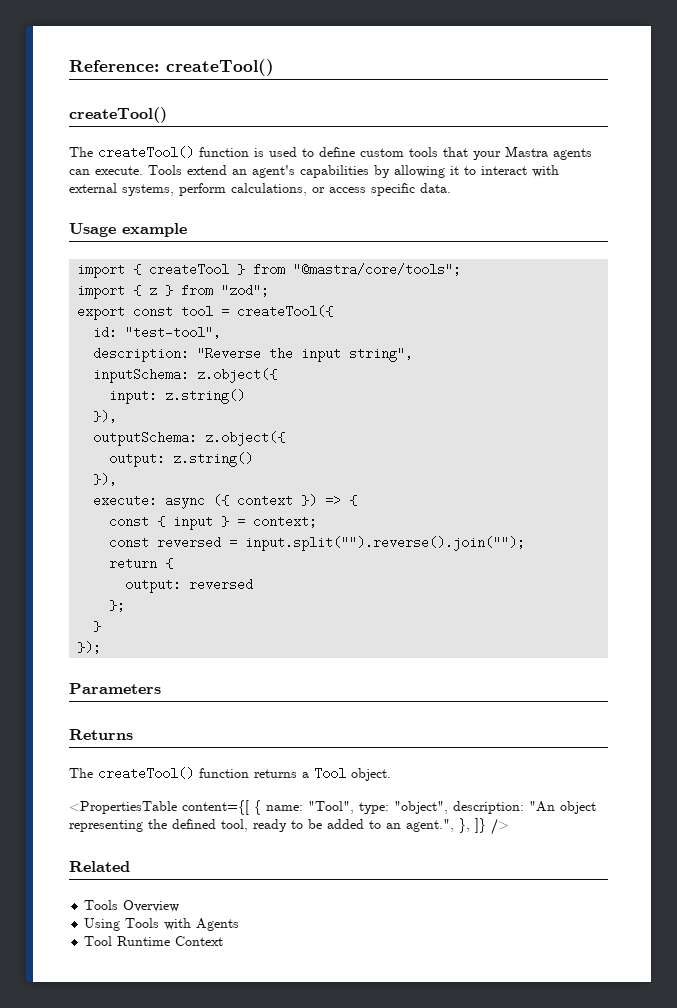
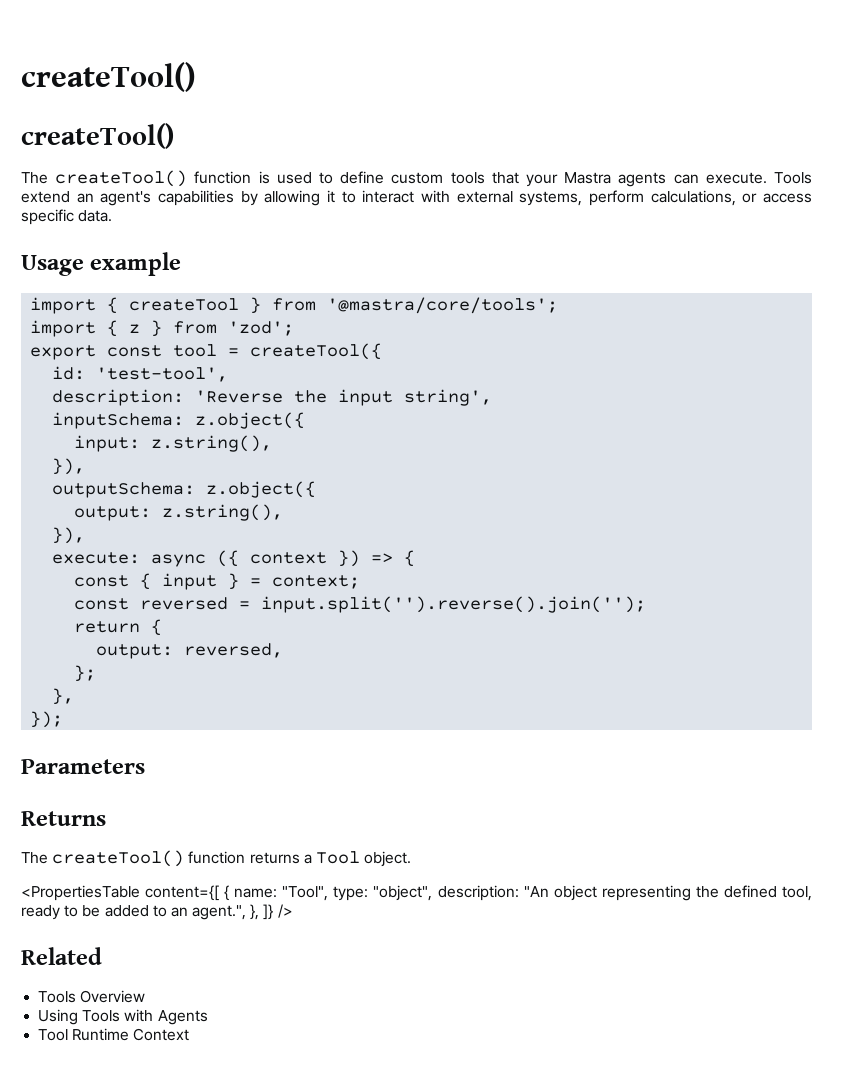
[69,60,159,72] Reference: -> (21, 77) none
[293,263,462,276] "@mastra/core/tools"; -> [327,297,559,314] '@mastra/core/tools';
[221,284,270,297] "zod"; -> [228,321,295,336] 'zod';
[125,326,222,339] [93,347,262,362] "test-tool", // description: "Reverse -> [96,367,229,382] [52,389,284,406] 'test-tool', // description: 'Reverse
[349,347,414,362] string", -> [404,389,493,406] string',
[165,389,246,404] z.string() -> [151,435,273,452] z.string(),
[173,452,254,467] z.string() -> [162,504,284,521] z.string(),
[245,536,526,551] input.split("").reverse().join(""); -> [261,596,647,613] input.split('').reverse().join('');
[189,578,254,591] reversed -> [184,643,284,658] reversed,
[93,621,102,632] } -> [52,688,75,705] },

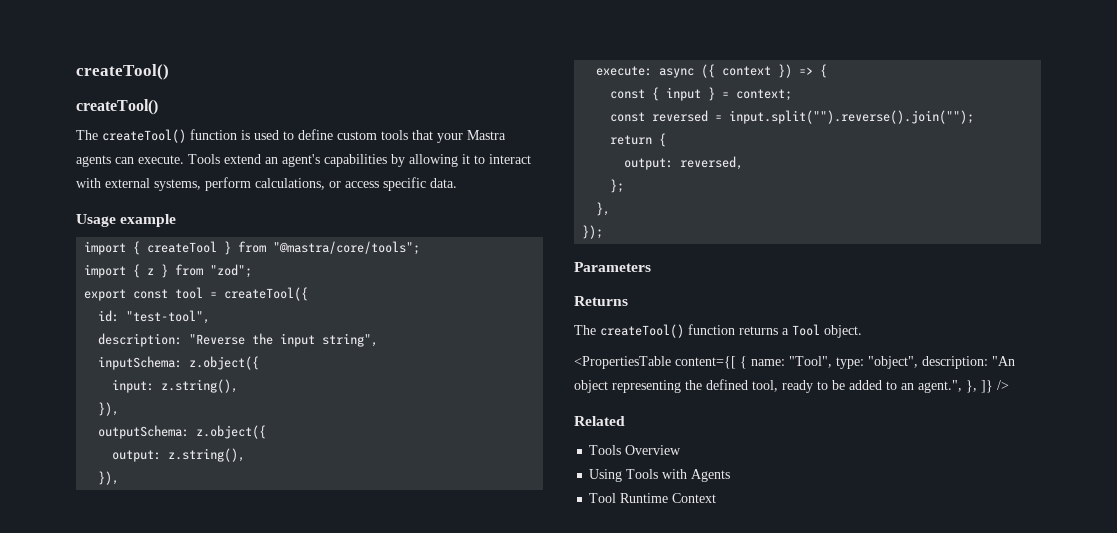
[327,297,559,314] '@mastra/core/tools'; -> [273,241,421,255] "@mastra/core/tools";
[228,321,295,336] 'zod'; -> [210,264,253,278] "zod";
[96,367,229,382] [52,389,284,406] 'test-tool', // description: 'Reverse -> [126,310,211,324] [98,333,246,347] "test-tool", // description: "Reverse
[404,389,493,406] string', -> [322,333,379,347] string",
[261,596,647,613] input.split('').reverse().join(''); -> [729,110,975,124] input.split("").reverse().join("");

